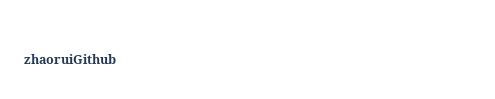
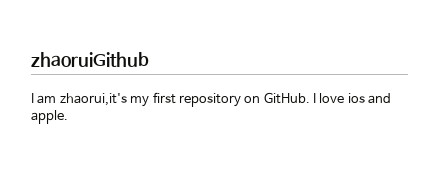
(116, 59) none -> [31,92,392,107] [31,110,68,124] // I am zhaorui,it's my first repository on GitHub. I love ios and apple.

